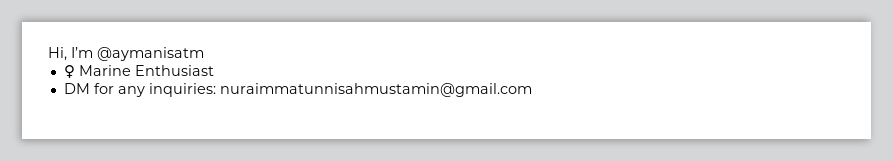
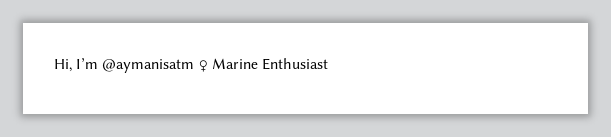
(204, 54) // -> (195, 66) none
[63,83,532,97] // DM for any inquiries: nuraimmatunnisahmustamin@gmail.com -> (328, 64) none

